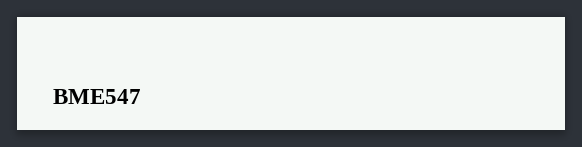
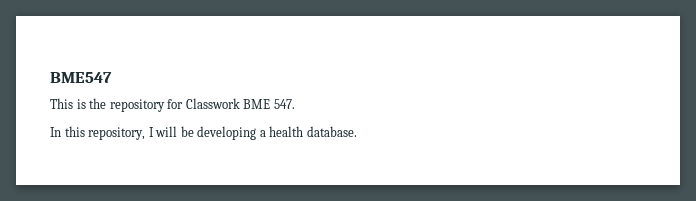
(141, 96) none -> [50,98,295,112] [50,126,357,140] // This is the repository for Classwork BME 547. // In this repository, I will be developing a health database.

